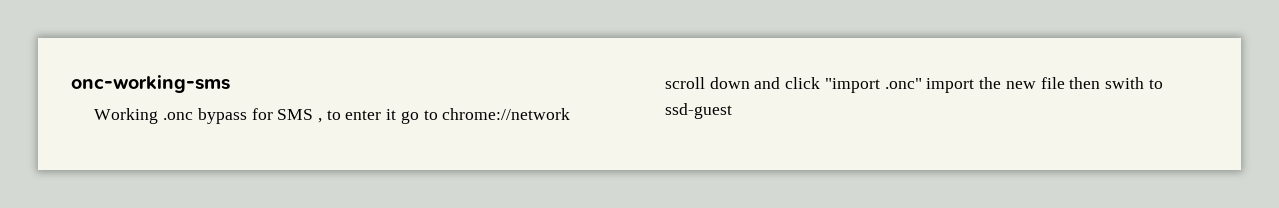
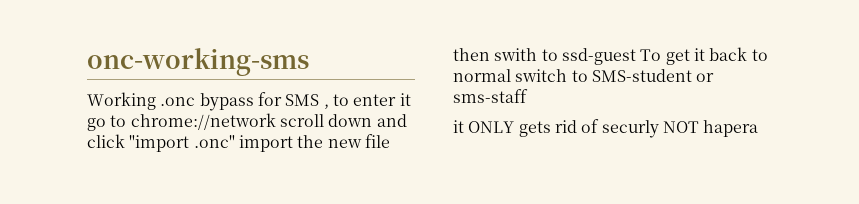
(732, 111) none -> [640,47,768,65] [453,69,715,82] [453,89,528,103] [453,119,759,138] To get it back to normal switch to SMS-student or sms-staff // it ONLY gets rid of securly NOT hapera

